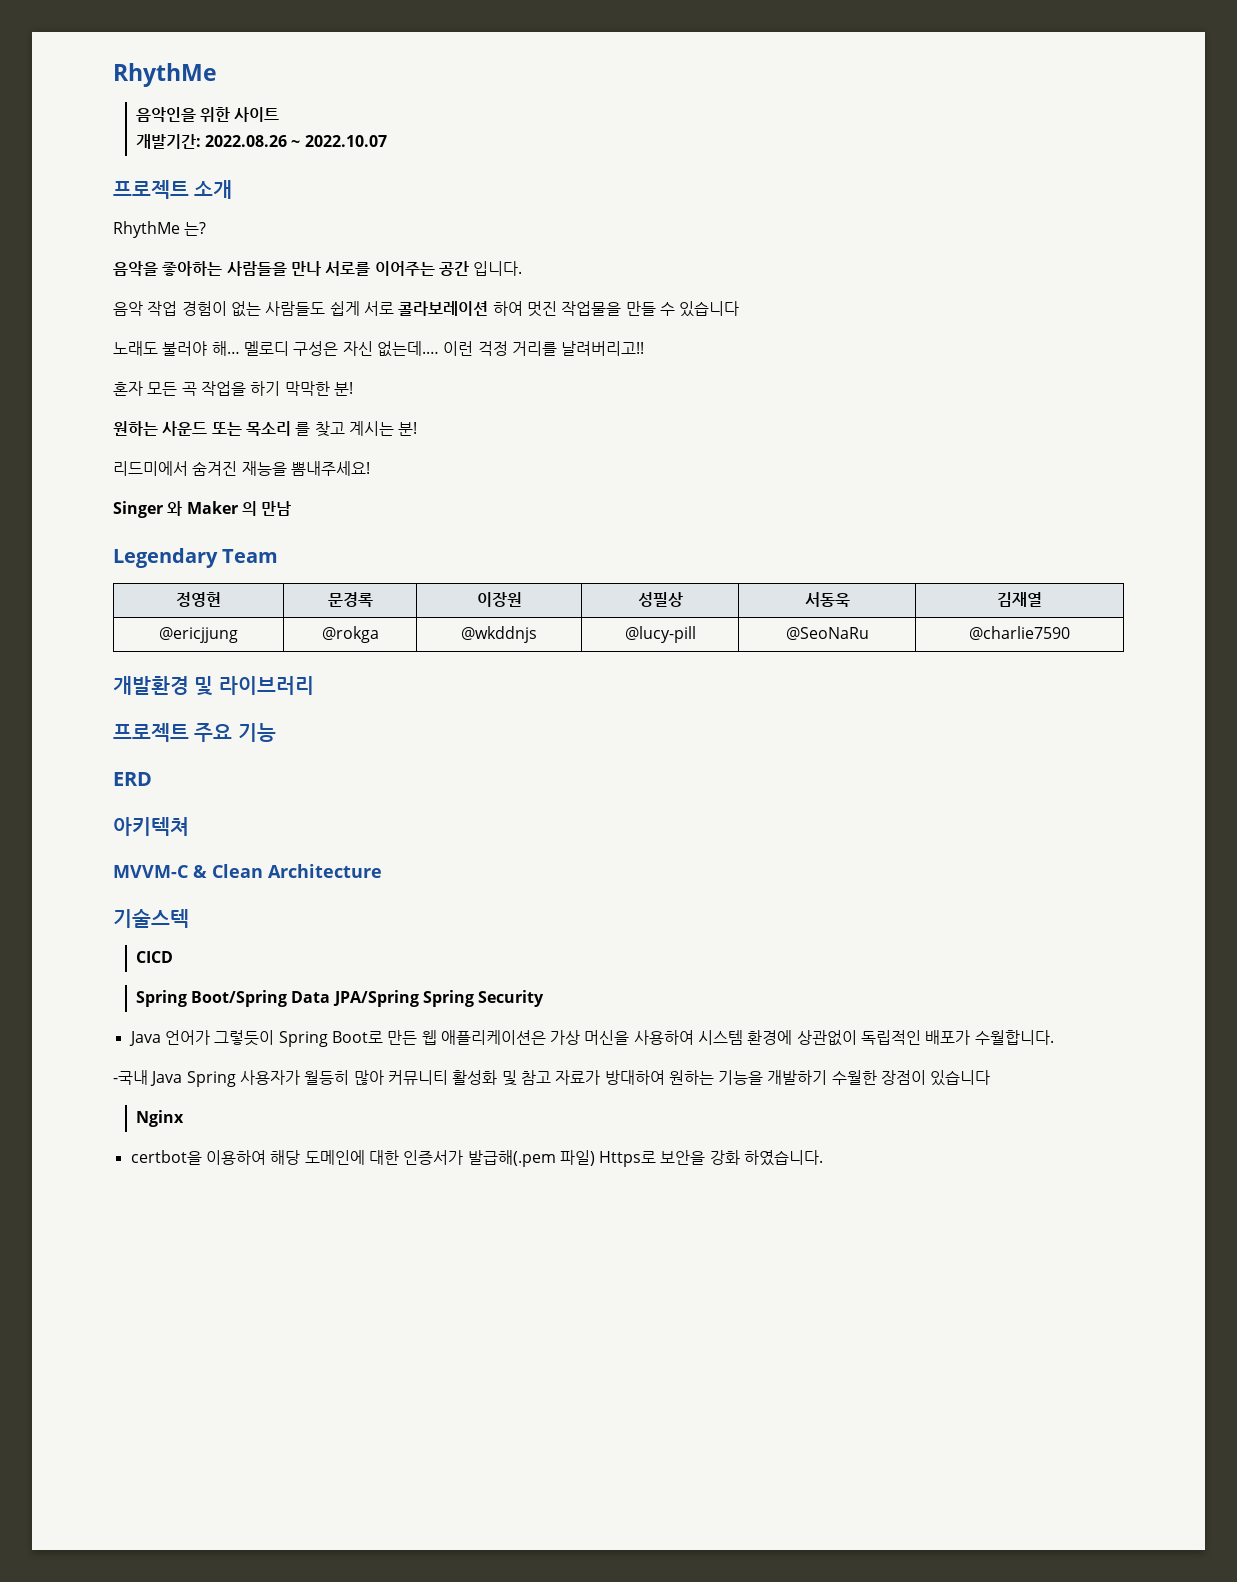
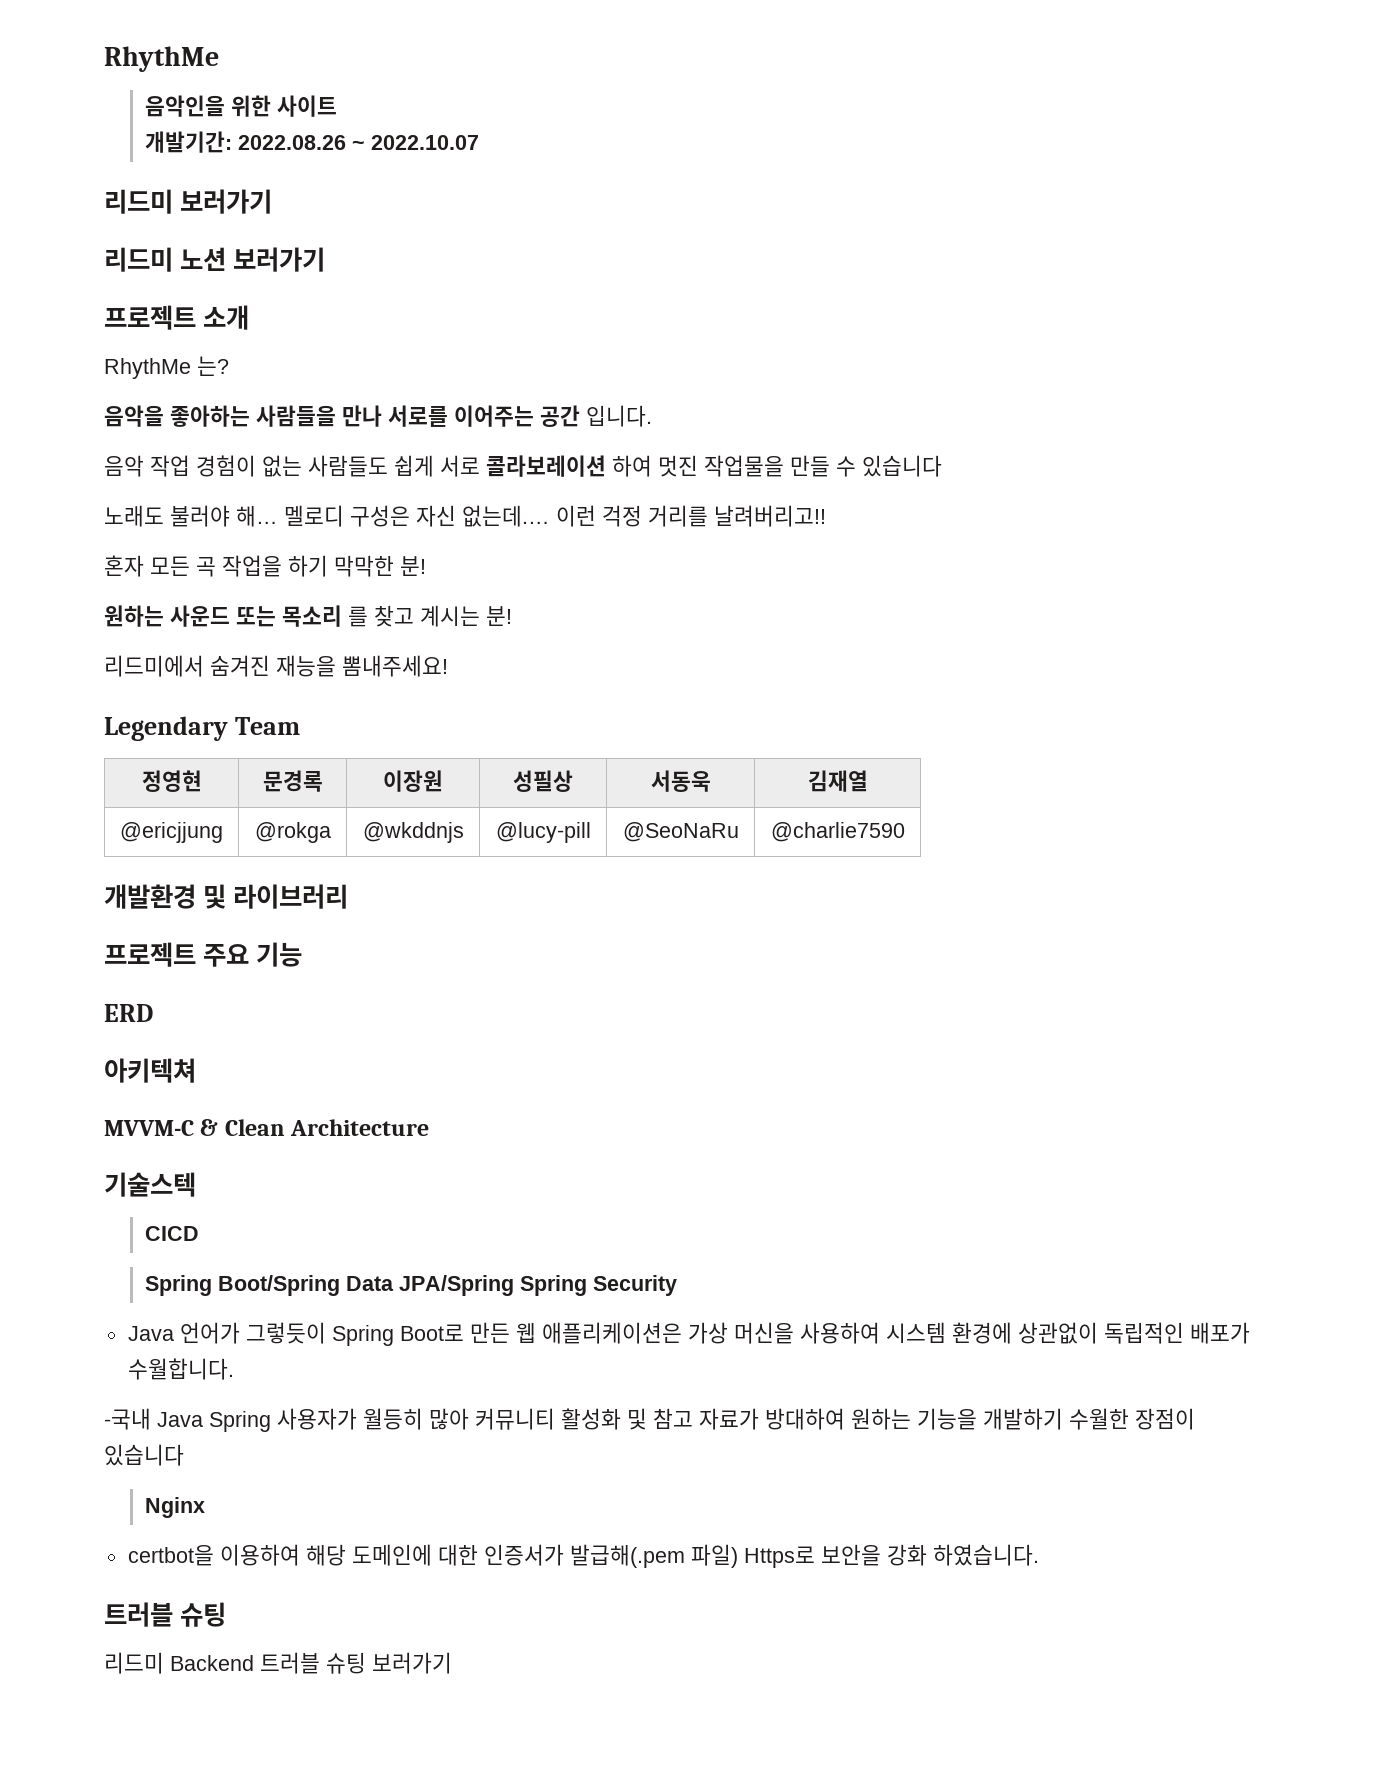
(387, 141) none -> [104,189,272,214] [104,247,325,272] // 리드미 보러가기 // 리드미 노션 보러가기
[113,501,292,518] // Singer 와 Maker 의 만남 -> (448, 666) none
(824, 1158) none -> [104,1602,226,1627] [104,1652,452,1674] // 트러블 슈팅 // 리드미 Backend 트러블 슈팅 보러가기

